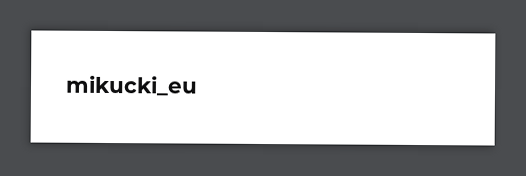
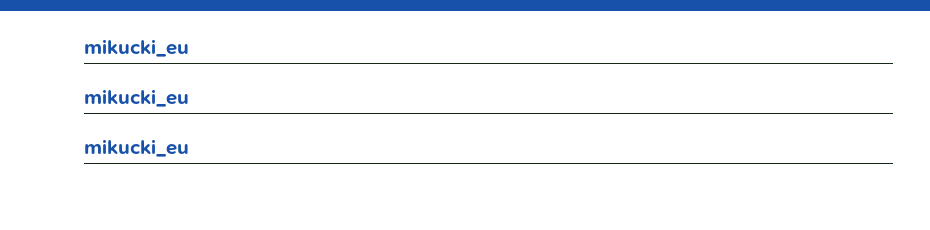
[65,75,198,96] mikucki_eu -> [84,39,189,57] [84,89,189,107] [84,139,189,157] mikucki_eu // mikucki_eu // mikucki_eu

